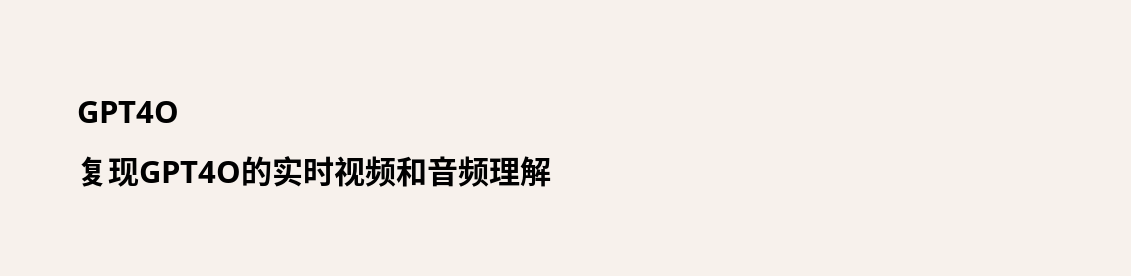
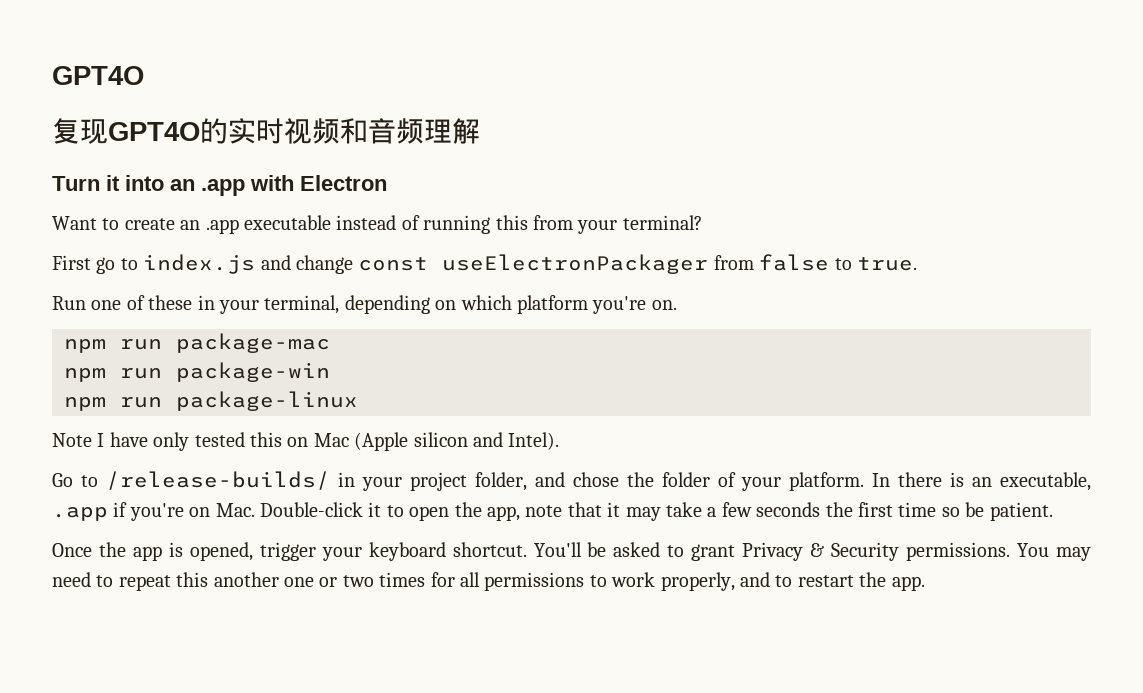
(551, 171) none -> [52,175,387,196] [52,215,702,234] [52,254,917,274] [52,295,677,314] [64,333,330,353] [64,362,330,382] [64,391,358,411] [52,432,560,451] [52,471,1091,491] [52,502,1053,521] [52,542,1091,561] [52,572,925,591] // Turn it into an .app with Electron // Want to create an .app executable instead of running this from your terminal? // First go to index.js and change const useElectronPackager from false to true. // Run one of these in your terminal, depending on which platform you're on. // npm run package-mac // npm run package-win // npm run package-linux // Note I have only tested this on Mac (Apple silicon and Intel). // Go to /release-builds/ in your project folder, and chose the folder of your platform. In there is an executable, .app if you're on Mac. Double-click it to open the app, note that it may take a few seconds the first time so be patient. // Once the app is opened, trigger your keyboard shortcut. You'll be asked to grant Privacy & Security permissions. You may need to repeat this another one or two times for all permissions to work properly, and to restart the app.

